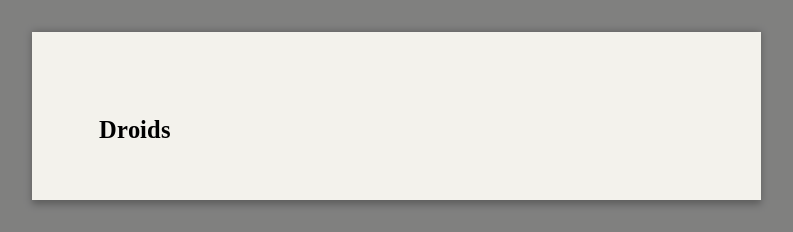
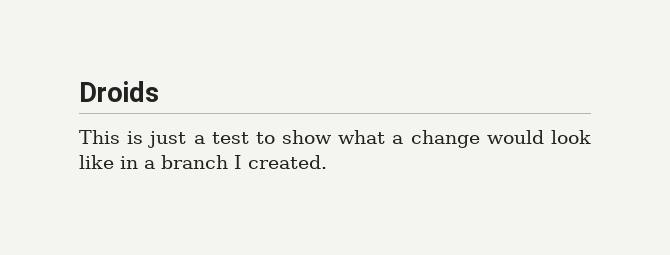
(171, 129) none -> [79,130,591,148] [79,155,327,169] // This is just a test to show what a change would look like in a branch I created.

